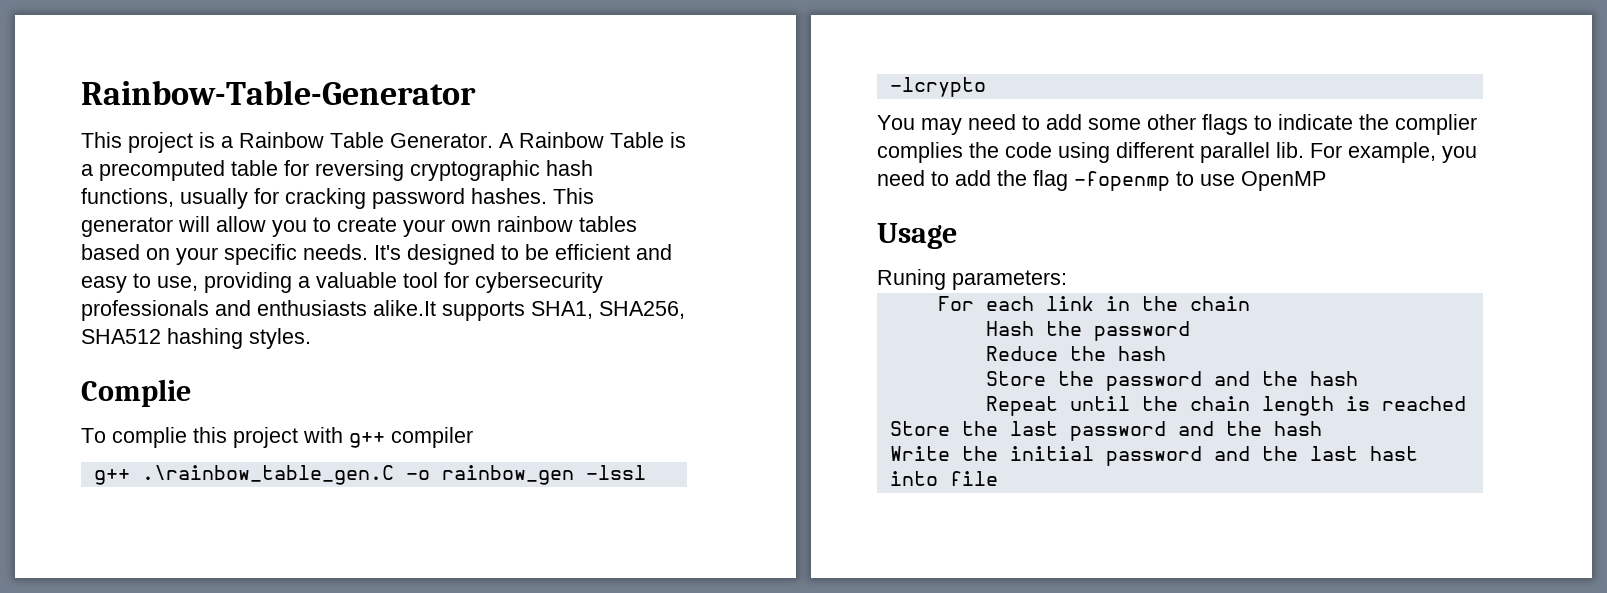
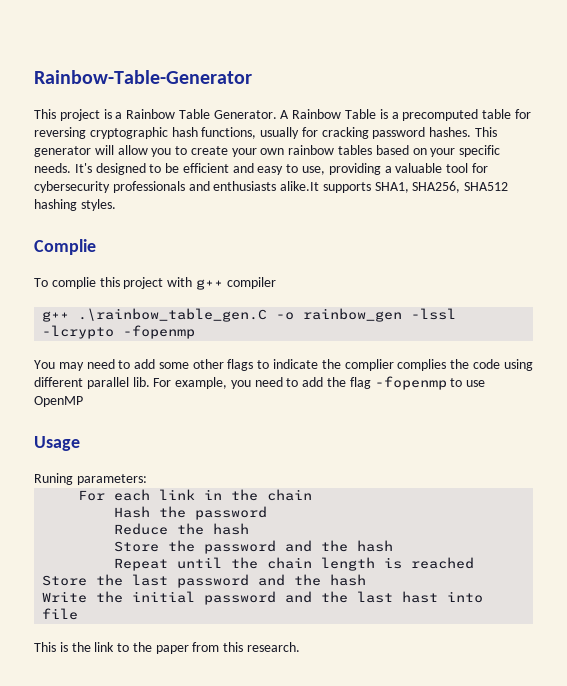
(986, 87) none -> [123,325,196,339] -fopenmp
(998, 478) none -> [34,642,301,654] // This is the link to the paper from this research.

